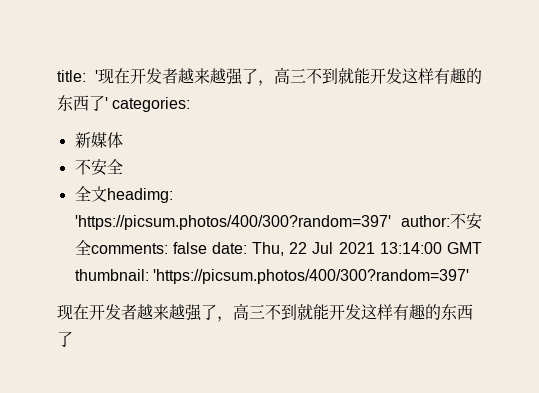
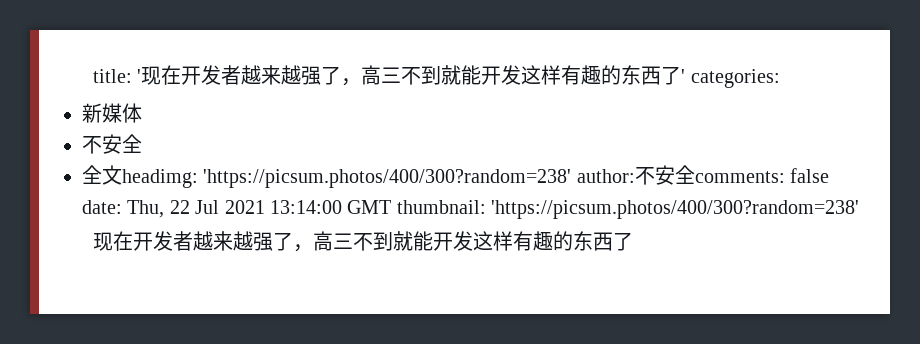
[74,215,391,230] 'https://picsum.photos/400/300?random=397' -> [203,169,572,188] 'https://picsum.photos/400/300?random=238'
[152,269,469,284] 'https://picsum.photos/400/300?random=397' -> [491,200,860,219] 'https://picsum.photos/400/300?random=238'

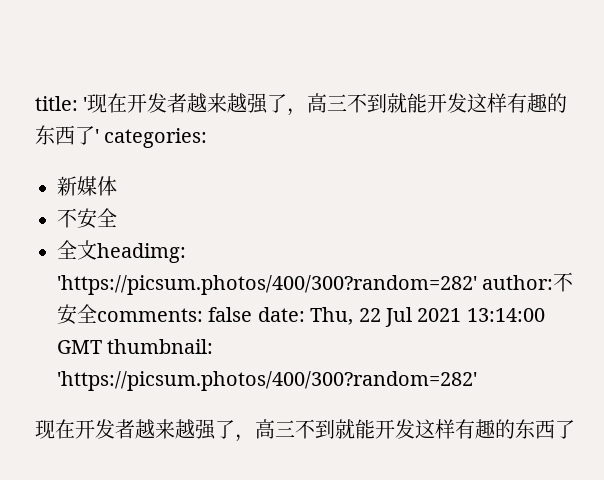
[203,169,572,188] 'https://picsum.photos/400/300?random=238' -> [57,275,477,295] 'https://picsum.photos/400/300?random=282'
[491,200,860,219] 'https://picsum.photos/400/300?random=238' -> [57,371,477,391] 'https://picsum.photos/400/300?random=282'

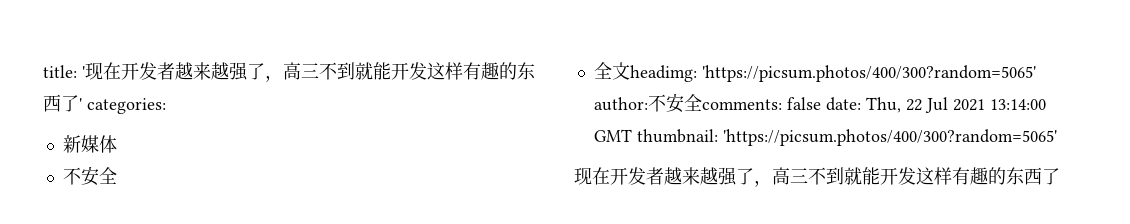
[57,275,477,295] 'https://picsum.photos/400/300?random=282' -> [701,65,1036,82] 'https://picsum.photos/400/300?random=5065'
[57,371,477,391] 'https://picsum.photos/400/300?random=282' -> [722,129,1057,146] 'https://picsum.photos/400/300?random=5065'

